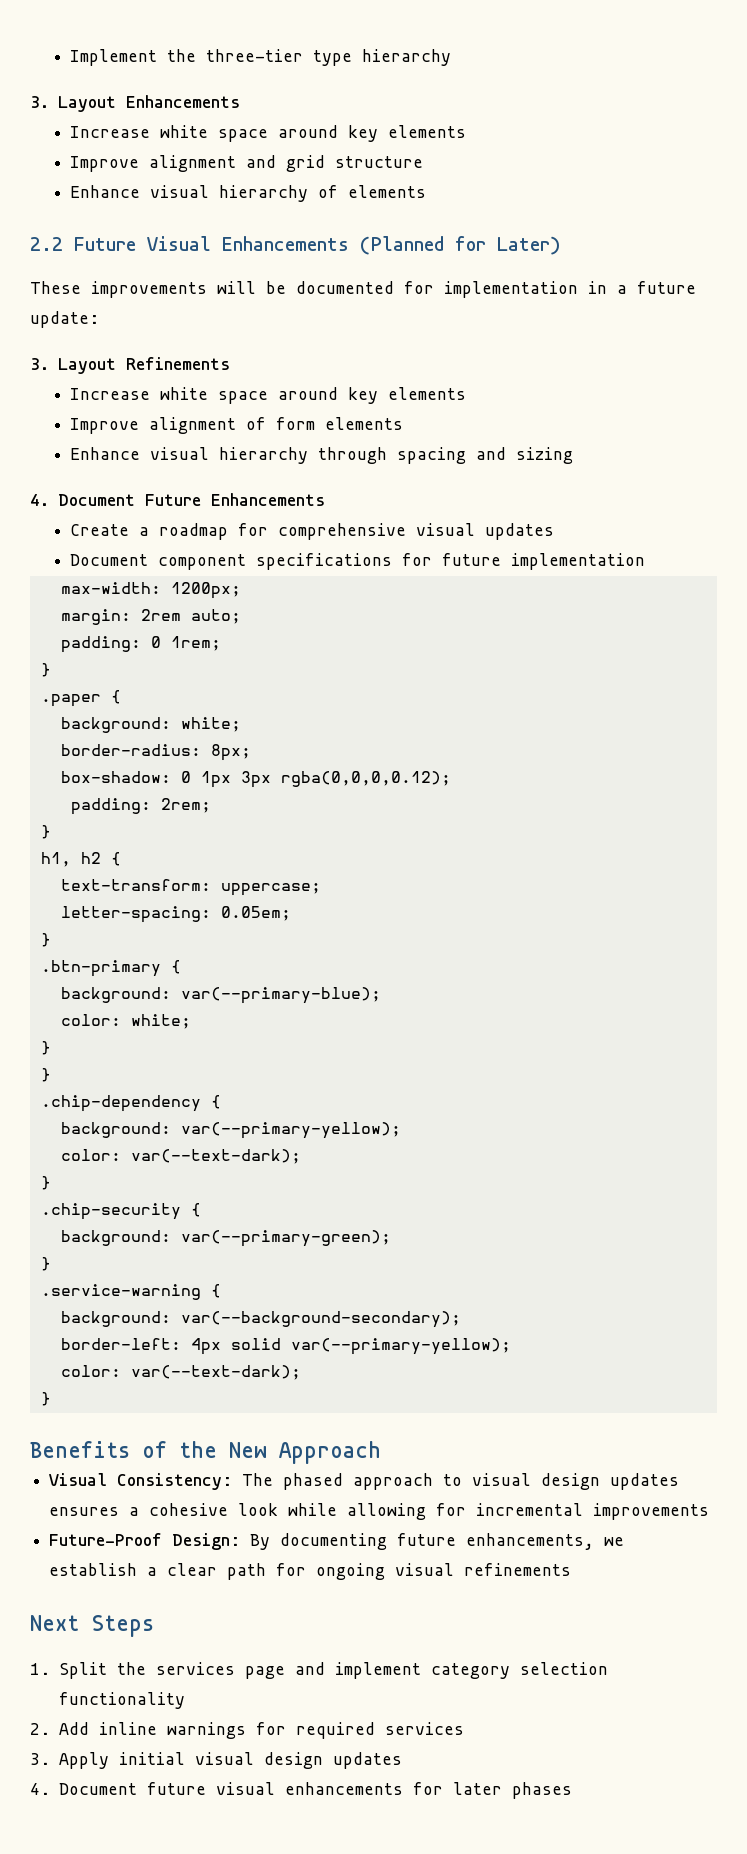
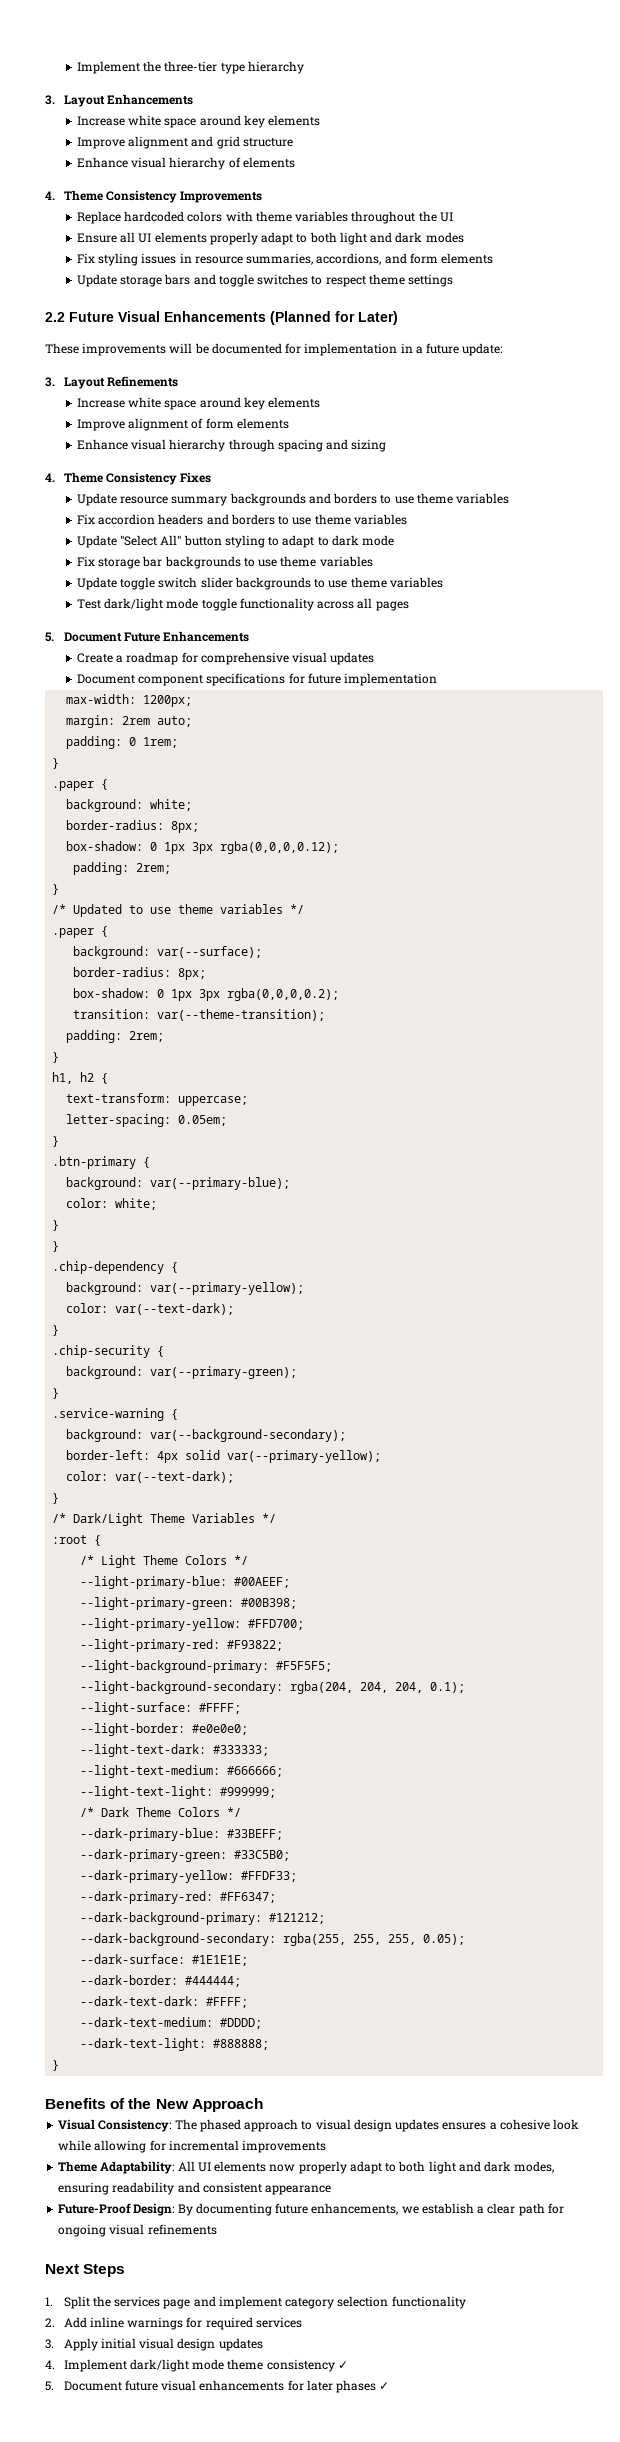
(427, 191) none -> [45,190,263,203] [76,211,453,224] [76,232,464,245] [76,253,494,266] [76,274,454,287] // 4. Theme Consistency Improvements // Replace hardcoded colors with theme variables throughout the UI // Ensure all UI elements properly adapt to both light and dark modes // Fix styling issues in resource summaries, accordions, and form elements // Update storage bars and toggle switches to respect theme settings
(49, 500) none -> [63,472,212,485] [76,493,510,506] [76,514,407,525] [76,535,395,548] [76,556,373,569] [76,577,443,590] [76,598,409,611] [45,632,54,642] Theme Consistency Fixes // Update resource summary backgrounds and borders to use theme variables // Fix accordion headers and borders to use theme variables // Update "Select All" button styling to adapt to dark mode // Fix storage bar backgrounds to use theme variables // Update toggle switch slider backgrounds to use theme variables // Test dark/light mode toggle functionality across all pages // 5.
(51, 832) none -> [52,904,305,917] [52,926,109,938] [73,946,263,959] [73,967,207,980] [73,988,340,1001] [73,1009,326,1021] [66,1030,165,1043] [52,1052,60,1063] // /* Updated to use theme variables */ // .paper { // background: var(--surface); // border-radius: 8px; // box-shadow: 0 1px 3px rgba(0,0,0,0.2); // transition: var(--theme-transition); // padding: 2rem; // }
(51, 1399) none -> [52,1513,277,1526] [52,1535,102,1546] [80,1555,249,1568] [80,1576,291,1589] [80,1597,298,1610] [80,1618,305,1631] [80,1639,284,1652] [80,1660,333,1673] [80,1681,466,1694] [80,1702,242,1715] [80,1723,249,1736] [80,1744,270,1757] [80,1765,284,1778] [80,1786,277,1799] [80,1807,242,1817] [80,1828,284,1841] [80,1849,291,1862] [80,1870,298,1883] [80,1891,277,1904] [80,1912,326,1925] [80,1933,466,1946] [80,1954,249,1966] [80,1975,242,1987] [80,1996,249,2008] [80,2017,263,2029] [80,2038,270,2051] [52,2060,60,2071] // /* Dark/Light Theme Variables */ // :root { // /* Light Theme Colors */ // --light-primary-blue: #00AEEF; // --light-primary-green: #00B398; // --light-primary-yellow: #FFD700; // --light-primary-red: #F93822; // --light-background-primary: #F5F5F5; // --light-background-secondary: rgba(204, 204, 204, 0.1); // --light-surface: #FFFF; // --light-border: #e0e0e0; // --light-text-dark: #333333; // --light-text-medium: #666666; // --light-text-light: #999999; // /* Dark Theme Colors */ // --dark-primary-blue: #33BEFF; // --dark-primary-green: #33C5B0; // --dark-primary-yellow: #FFDF33; // --dark-primary-red: #FF6347; // --dark-background-primary: #121212; // --dark-background-secondary: rgba(255, 255, 255, 0.05); // --dark-surface: #1E1E1E; // --dark-border: #444444; // --dark-text-dark: #FFFF; // --dark-text-medium: #DDDD; // --dark-text-light: #888888; // }
(710, 1511) none -> [58,2161,555,2174] [58,2182,332,2195] // Theme Adaptability: All UI elements now properly adapt to both light and dark modes, ensuring readability and consistent appearance
(50, 1789) none -> [63,2359,348,2372] [45,2381,54,2391] Implement dark/light mode theme consistency ✓ // 5.
(572, 1790) none -> [379,2382,390,2390] ✓

